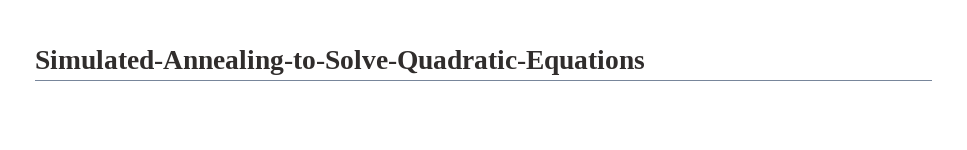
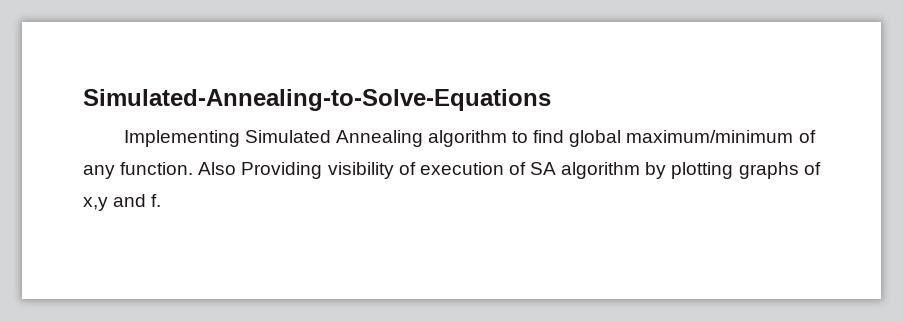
[35,50,645,75] Simulated-Annealing-to-Solve-Quadratic-Equations -> [83,89,551,111] [123,130,816,147] [83,162,821,179] [83,194,162,211] Simulated-Annealing-to-Solve-Equations // Implementing Simulated Annealing algorithm to find global maximum/minimum of any function. Also Providing visibility of execution of SA algorithm by plotting graphs of x,y and f.

